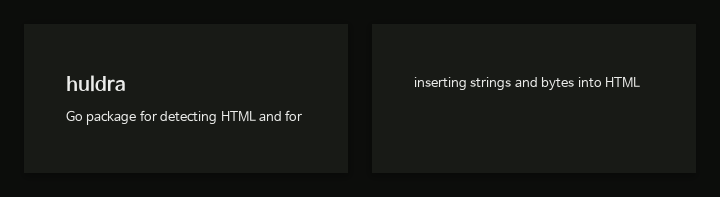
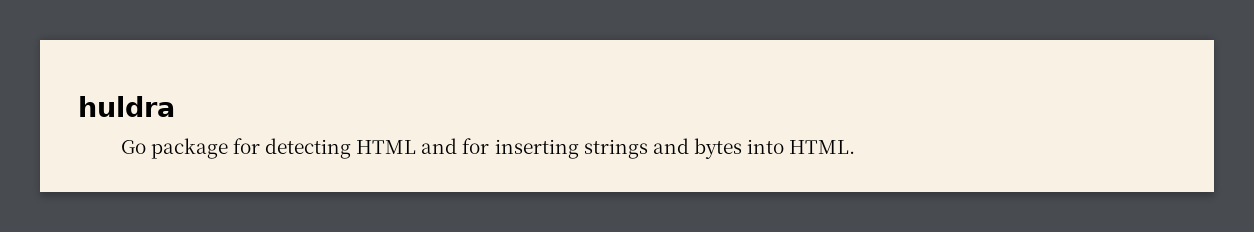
[604,77,640,88] HTML -> [789,140,856,154] HTML.

